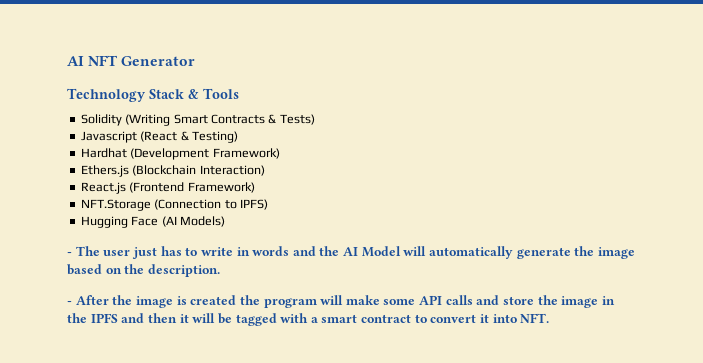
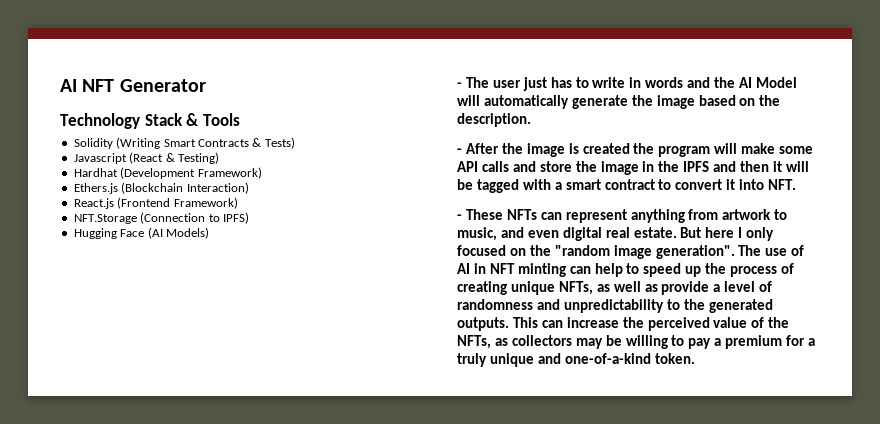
(550, 318) none -> [457,209,788,223] [457,227,775,241] [457,245,805,259] [457,263,795,277] [457,281,773,295] [457,299,773,313] [457,317,790,331] [457,335,816,349] [457,353,695,367] // - These NFTs can represent anything from artwork to music, and even digital real estate. But here I only focused on the "random image generation". The use of AI in NFT minting can help to speed up the process of creating unique NFTs, as well as provide a level of randomness and unpredictability to the generated outputs. This can increase the perceived value of the NFTs, as collectors may be willing to pay a premium for a truly unique and one-of-a-kind token.

